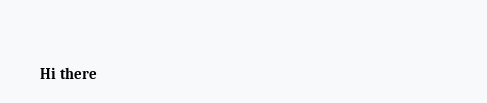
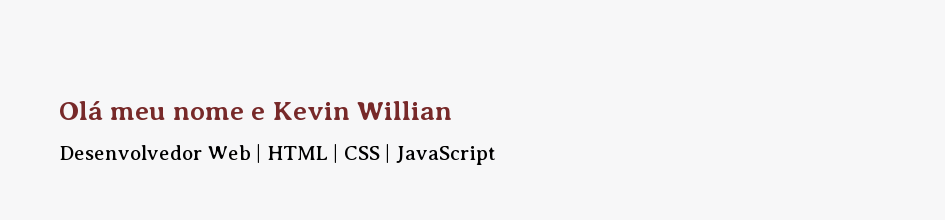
[40,67,97,79] Hi there -> [59,101,453,120] [59,144,496,165] Olá meu nome e Kevin Willian // Desenvolvedor Web | HTML | CSS | JavaScript

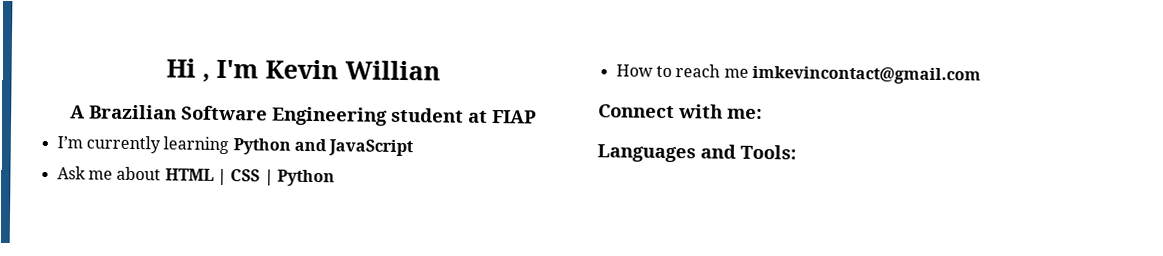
[59,101,453,120] [59,144,496,165] Olá meu nome e Kevin Willian // Desenvolvedor Web | HTML | CSS | JavaScript -> [165,58,441,82] [69,104,537,126] [56,135,415,157] [56,166,335,187] [615,64,981,85] [598,104,763,120] [597,144,797,163] Hi , I'm Kevin Willian // A Brazilian Software Engineering student at FIAP // I’m currently learning Python and JavaScript // Ask me about HTML | CSS | Python // How to reach me imkevincontact@gmail.com // Connect with me: // Languages and Tools:

